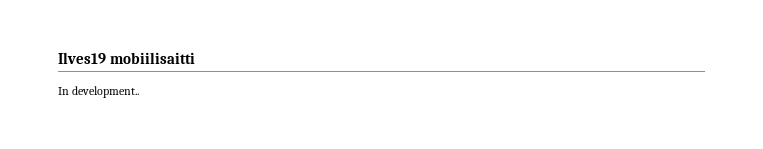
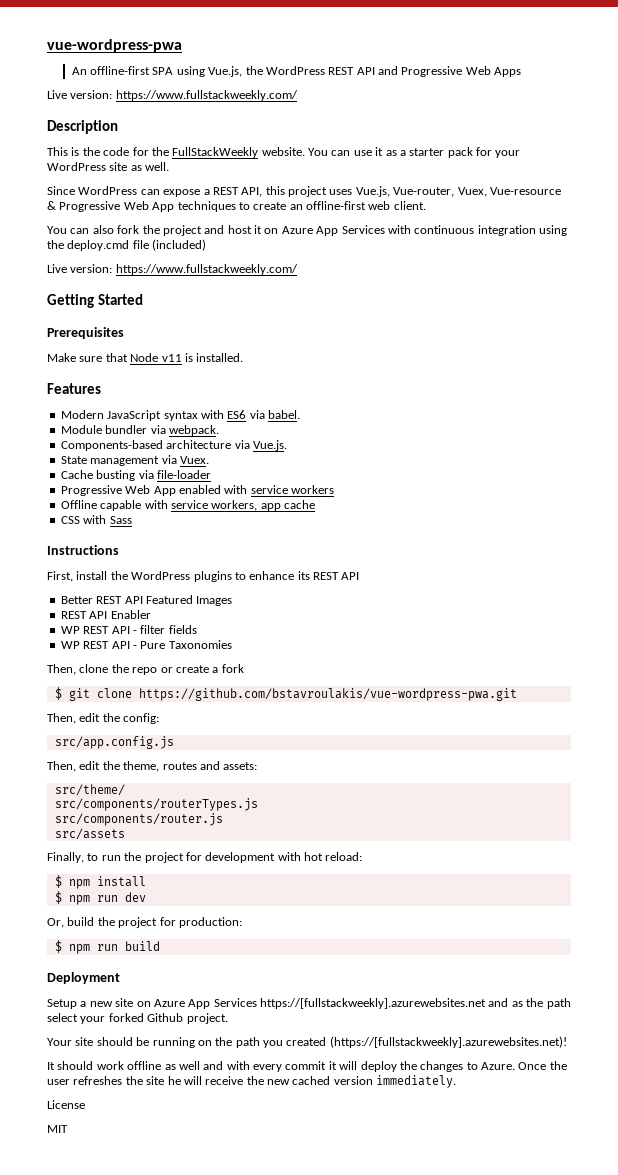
[58,52,196,64] [58,86,140,98] Ilves19 mobiilisaitti // In development.. -> [47,39,182,53] [71,66,522,77] [47,90,298,101] [47,120,118,134] [47,147,521,158] [47,162,170,171] [47,186,561,197] [47,201,426,212] [47,225,567,236] [47,239,207,251] [47,264,298,275] [47,294,143,308] [47,327,124,339] [47,353,244,362] [47,383,101,394] [60,410,300,421] [60,425,219,436] [60,440,287,451] [60,455,209,466] [60,470,211,481] [60,485,334,496] [60,500,315,511] [60,515,132,524] [47,545,119,555] [47,571,360,582] [60,595,233,606] [60,610,151,619] [60,625,197,634] [60,640,232,649] [47,664,244,675] [54,687,517,701] [47,713,160,724] [54,736,174,749] [47,761,258,772] [54,784,125,796] [54,798,258,811] [54,813,223,826] [54,828,125,840] [47,852,363,863] [54,875,146,889] [54,891,146,905] [47,917,242,928] [54,940,160,954] [47,972,120,984] [47,998,571,1009] [47,1013,228,1024] [47,1036,567,1048] [47,1061,567,1072] [47,1075,457,1088] [47,1100,85,1109] [47,1125,68,1133] vue-wordpress-pwa // An offline-first SPA using Vue.js, the WordPress REST API and Progressive Web Apps // Live version: https://www.fullstackweekly.com/ // Description // This is the code for the FullStackWeekly website. You can use it as a starter pack for your WordPress site as well. // Since WordPress can expose a REST API, this project uses Vue.js, Vue-router, Vuex, Vue-resource & Progressive Web App techniques to create an offline-first web client. // You can also fork the project and host it on Azure App Services with continuous integration using the deploy.cmd file (included) // Live version: https://www.fullstackweekly.com/ // Getting Started // Prerequisites // Make sure that Node v11 is installed. // Features // Modern JavaScript syntax with ES6 via babel. // Module bundler via webpack. // Components-based architecture via Vue.js. // State management via Vuex. // Cache busting via file-loader // Progressive Web App enabled with service workers // Offline capable with service workers, app cache // CSS with Sass // Instructions // First, install the WordPress plugins to enhance its REST API // Better REST API Featured Images // REST API Enabler // WP REST API - filter fields // WP REST API - Pure Taxonomies // Then, clone the repo or create a fork // $ git clone https://github.com/bstavroulakis/vue-wordpress-pwa.git // Then, edit the config: // src/app.config.js // Then, edit the theme, routes and assets: // src/theme/ // src/components/routerTypes.js // src/components/router.js // src/assets // Finally, to run the project for development with hot reload: // $ npm install // $ npm run dev // Or, build the project for production: // $ npm run build // Deployment // Setup a new site on Azure App Services https://[fullstackweekly].azurewebsites.net and as the path select your forked Github project. // Your site should be running on the path you created (https://[fullstackweekly].azurewebsites.net)! // It should work offline as well and with every commit it will deploy the changes to Azure. Once the user refreshes the site he will receive the new cached version immediately. // License // MIT

